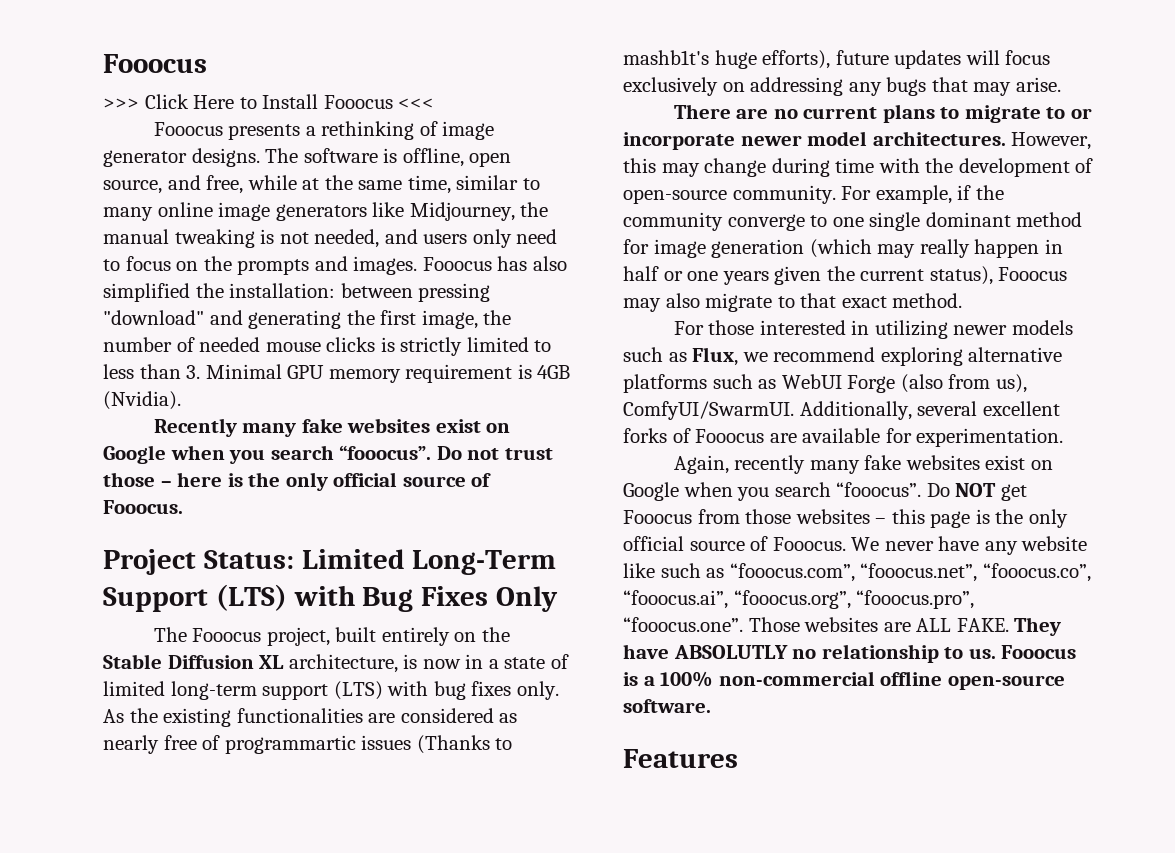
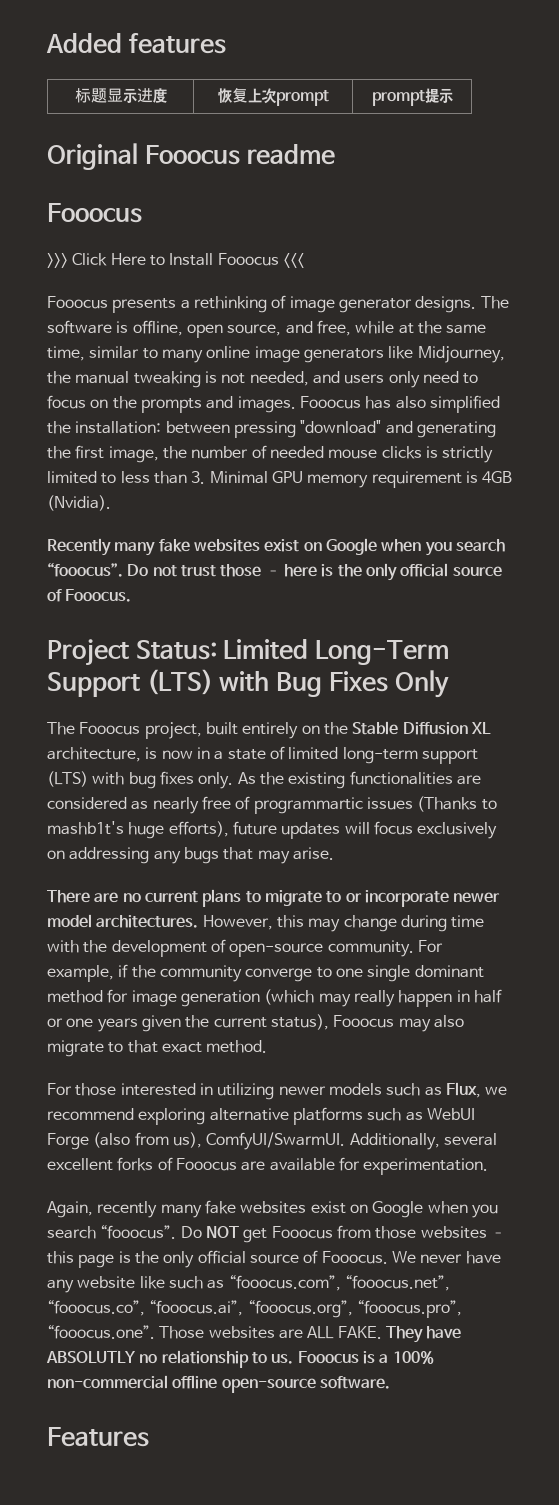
(103, 63) none -> [46,33,226,54] [74,88,167,103] [217,88,329,106] [371,88,453,106] [47,143,336,170] Added features // 标题显示进度 | 恢复上次prompt | prompt提示 // Original Fooocus readme //

